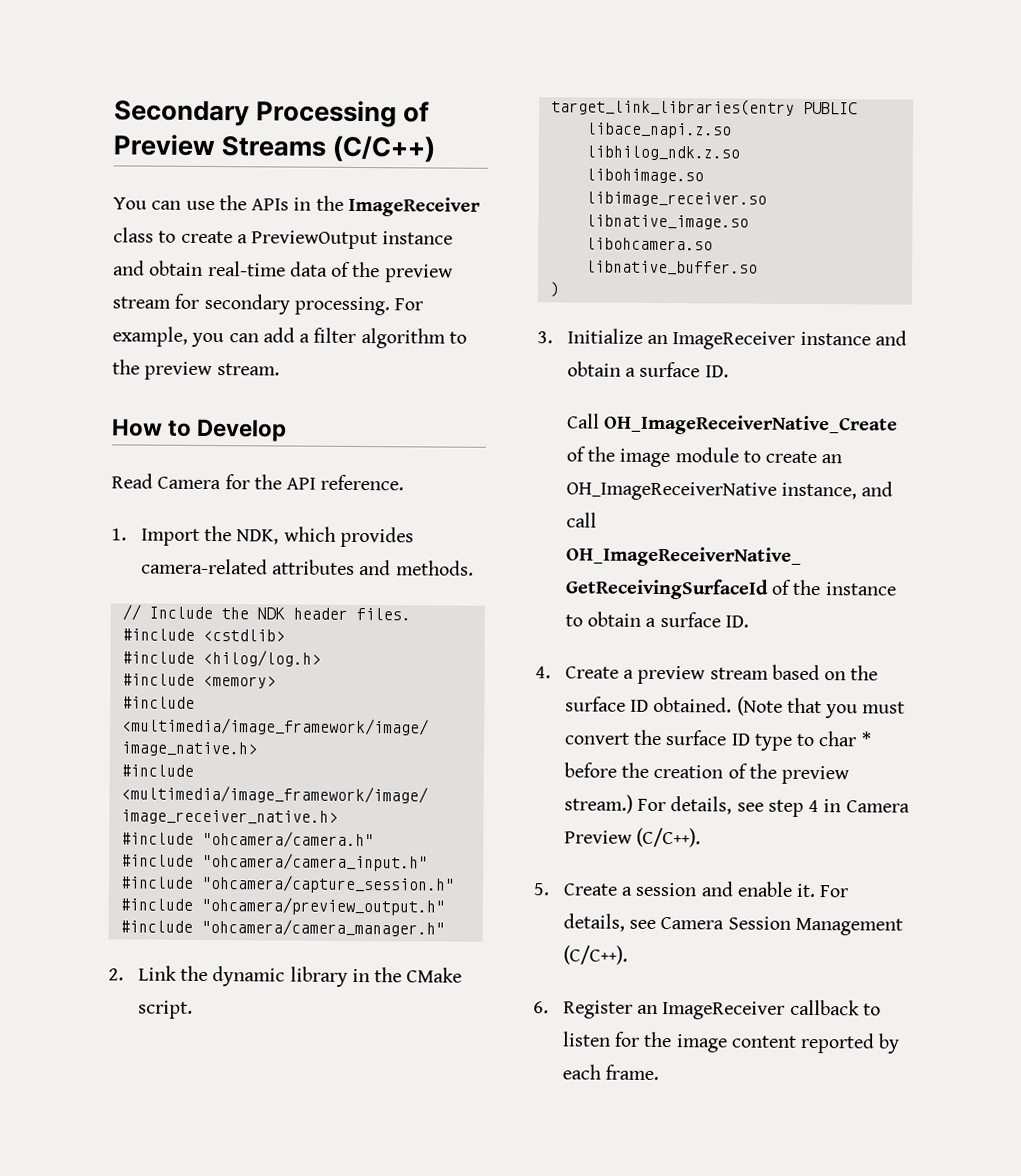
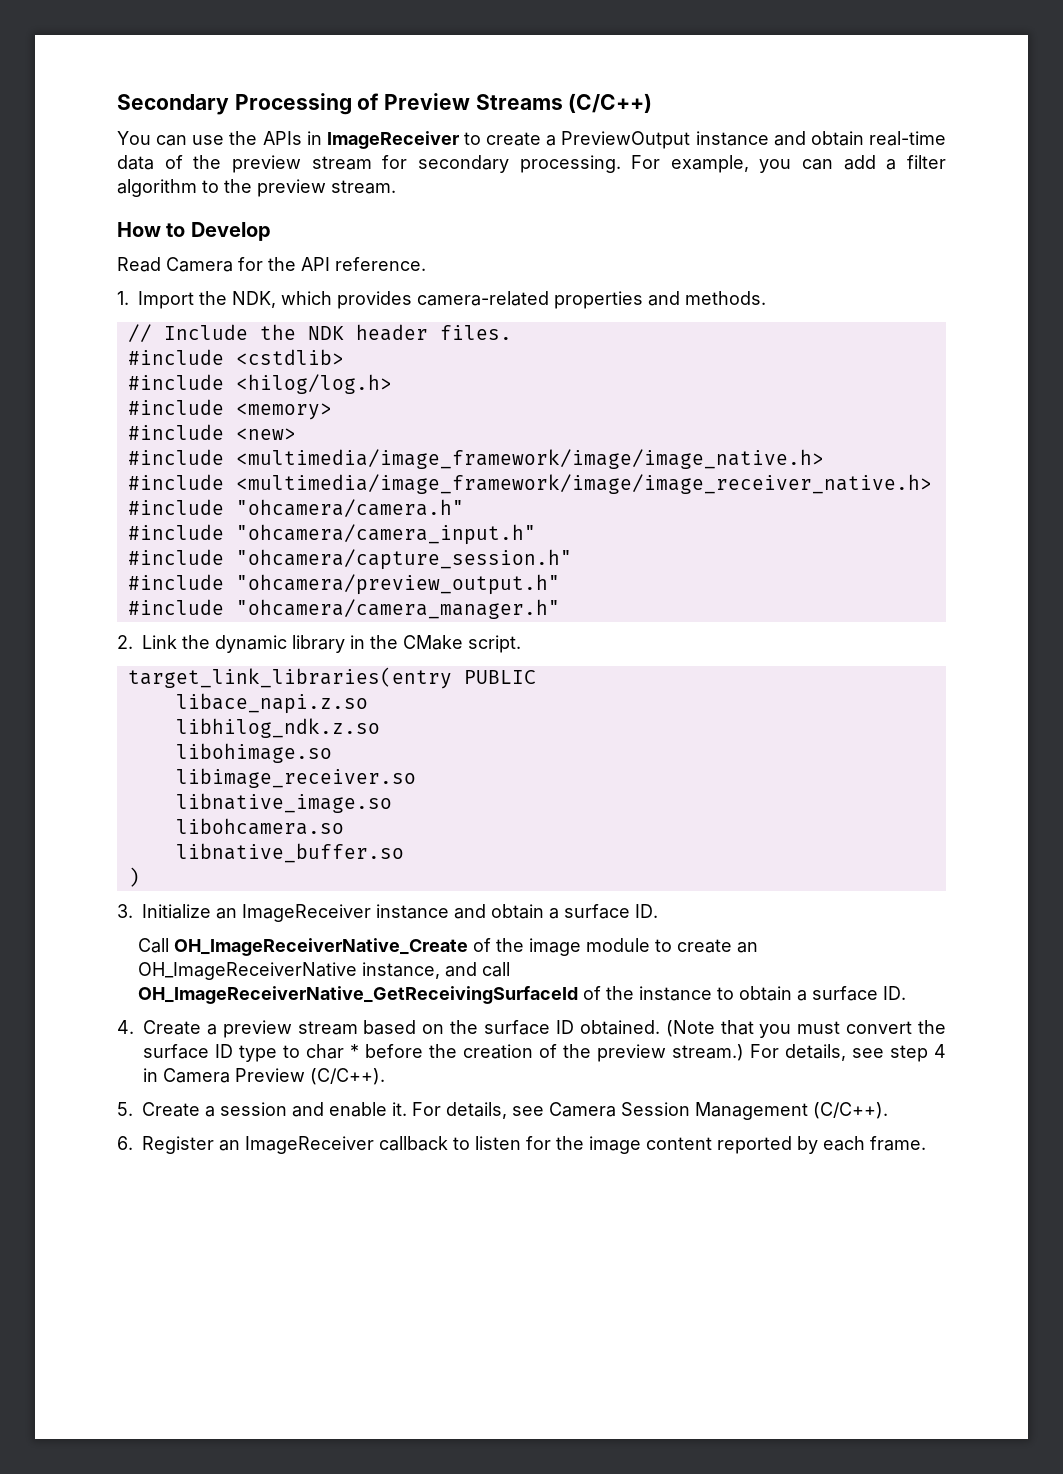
[315,195,480,217] [113,227,154,243] the ImageReceiver class -> [326,131,459,149] ImageReceiver
[271,559,355,575] attributes -> [554,291,643,309] properties
(276, 682) none -> [127,424,296,440] // #include <new>

